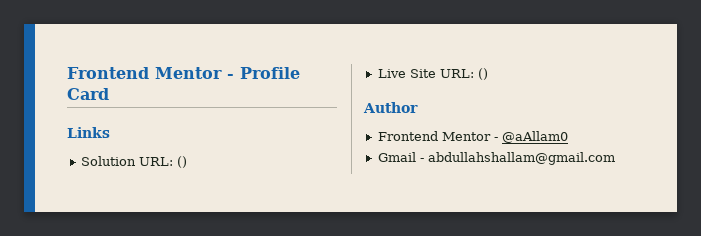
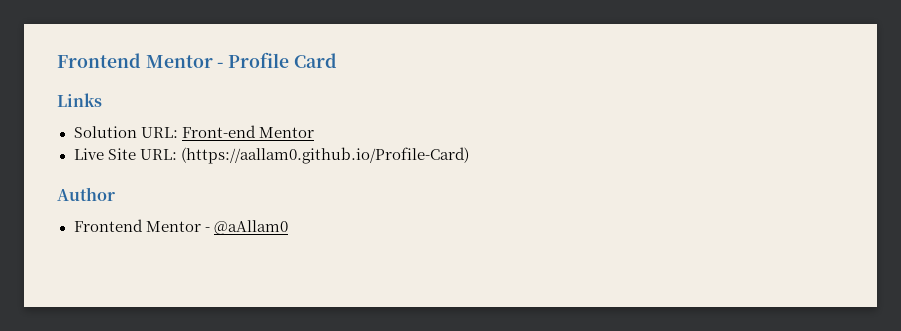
[176,156,187,168] () -> [181,125,314,138] Front-end Mentor
[477,68,488,80] () -> [180,147,469,164] (https://aallam0.github.io/Profile-Card)
[377,152,615,165] // Gmail - abdullahshallam@gmail.com -> (288, 227) none

